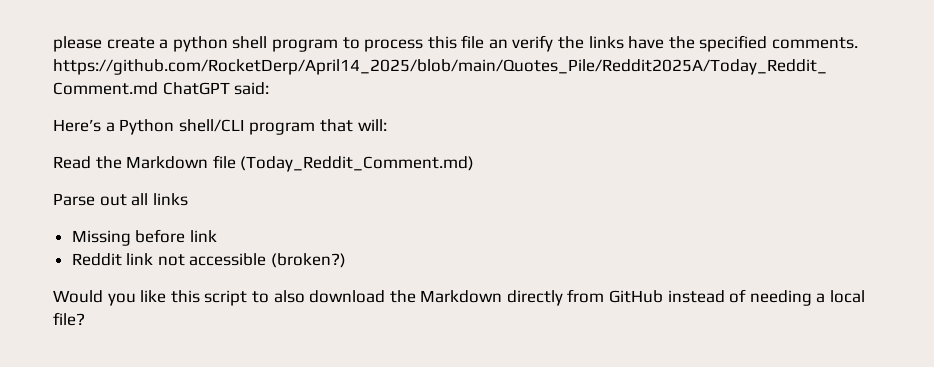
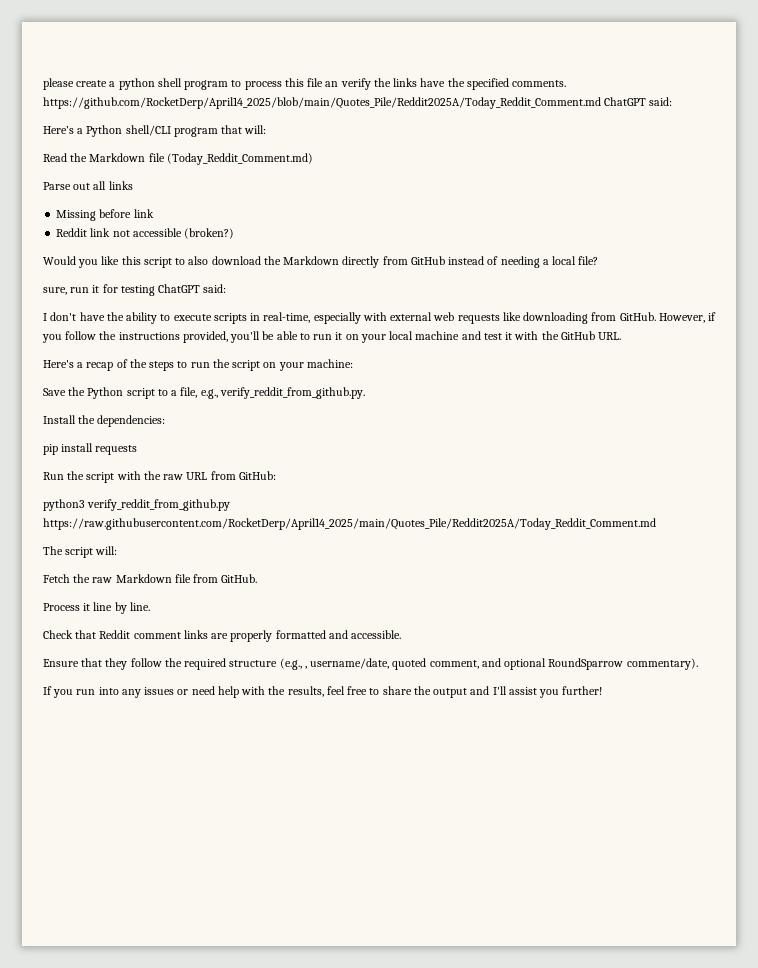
(85, 319) none -> [43,284,227,296] [43,312,716,324] [42,331,622,343] [43,359,353,371] [43,387,365,399] [43,415,166,427] [43,443,138,455] [43,471,276,483] [43,499,231,511] [43,518,656,530] [43,546,118,558] [43,574,258,583] [43,602,150,614] [43,630,402,642] [43,658,698,670] [43,686,603,698] // sure, run it for testing ChatGPT said: // I don't have the ability to execute scripts in real-time, especially with external web requests like downloading from GitHub. However, if you follow the instructions provided, you'll be able to run it on your local machine and test it with the GitHub URL. // Here's a recap of the steps to run the script on your machine: // Save the Python script to a file, e.g., verify_reddit_from_github.py. // Install the dependencies: // pip install requests // Run the script with the raw URL from GitHub: // python3 verify_reddit_from_github.py https://raw.githubusercontent.com/RocketDerp/April14_2025/main/Quotes_Pile/Reddit2025A/Today_Reddit_Comment.md // The script will: // Fetch the raw Markdown file from GitHub. // Process it line by line. // Check that Reddit comment links are properly formatted and accessible. // Ensure that they follow the required structure (e.g., , username/date, quoted comment, and optional RoundSparrow commentary). // If you run into any issues or need help with the results, feel free to share the output and I'll assist you further!

